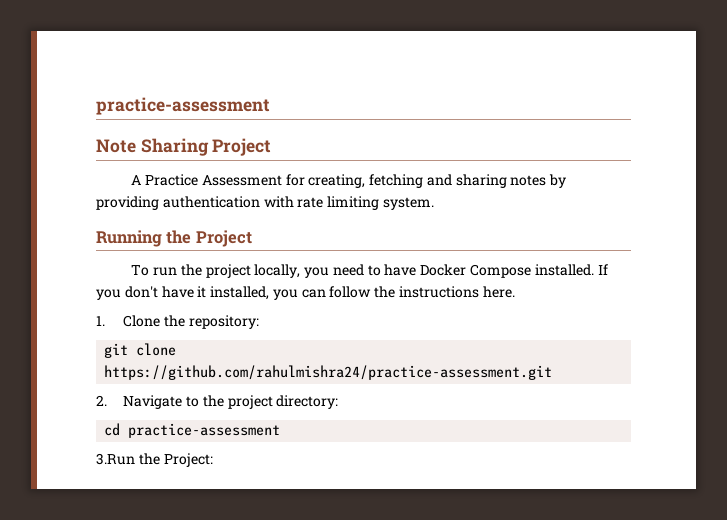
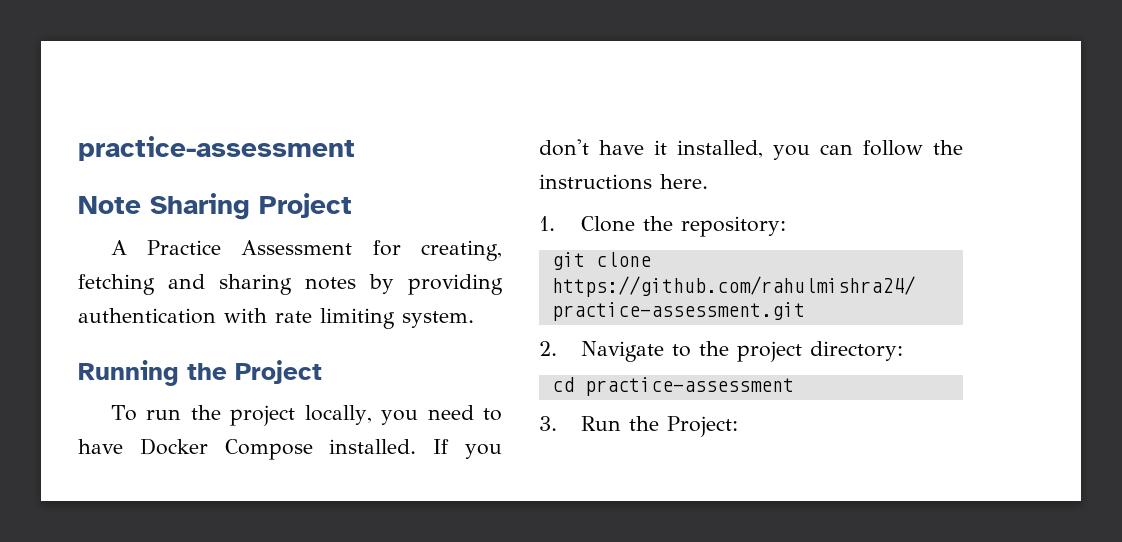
[96,453,135,465] 3.Run -> [539,416,622,431] 3. Run

